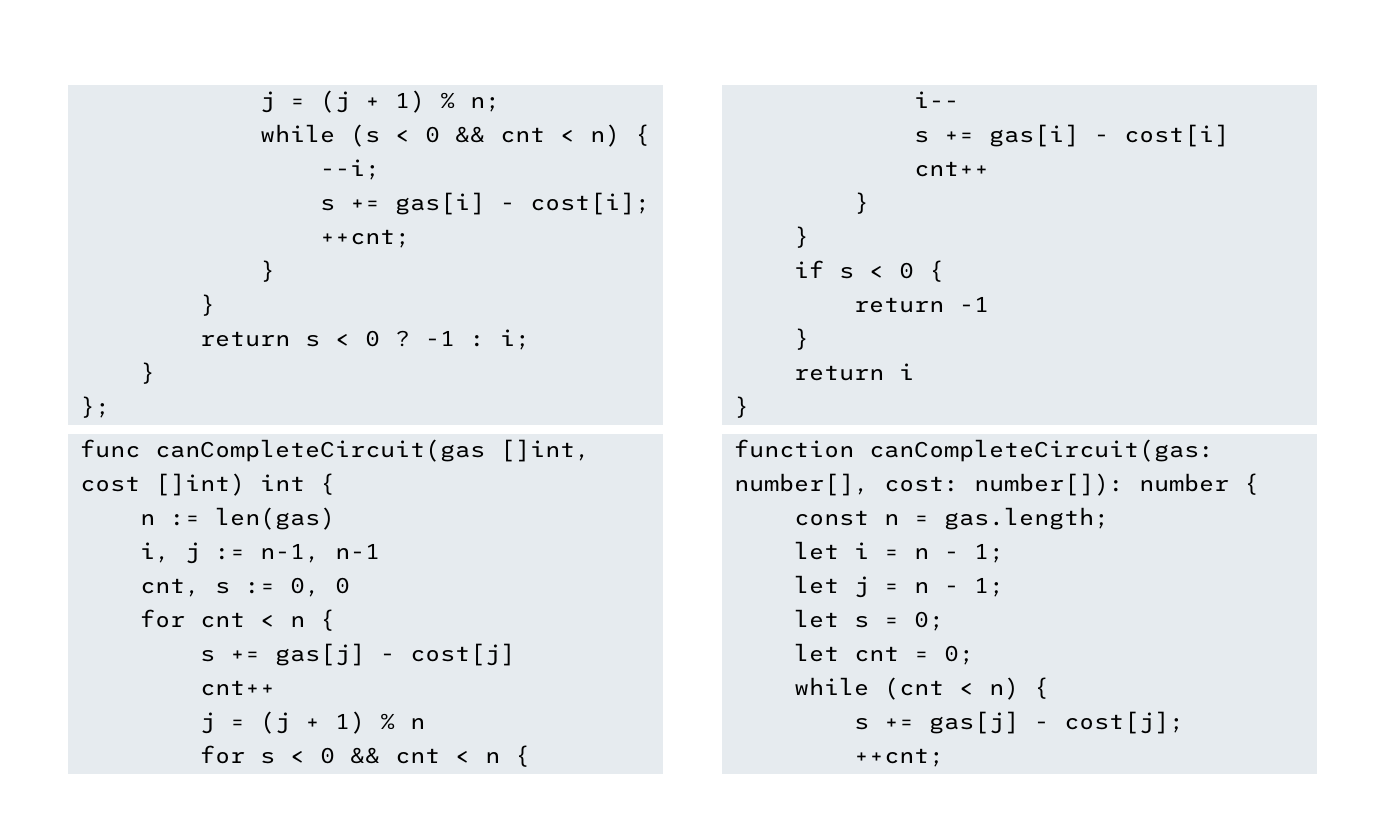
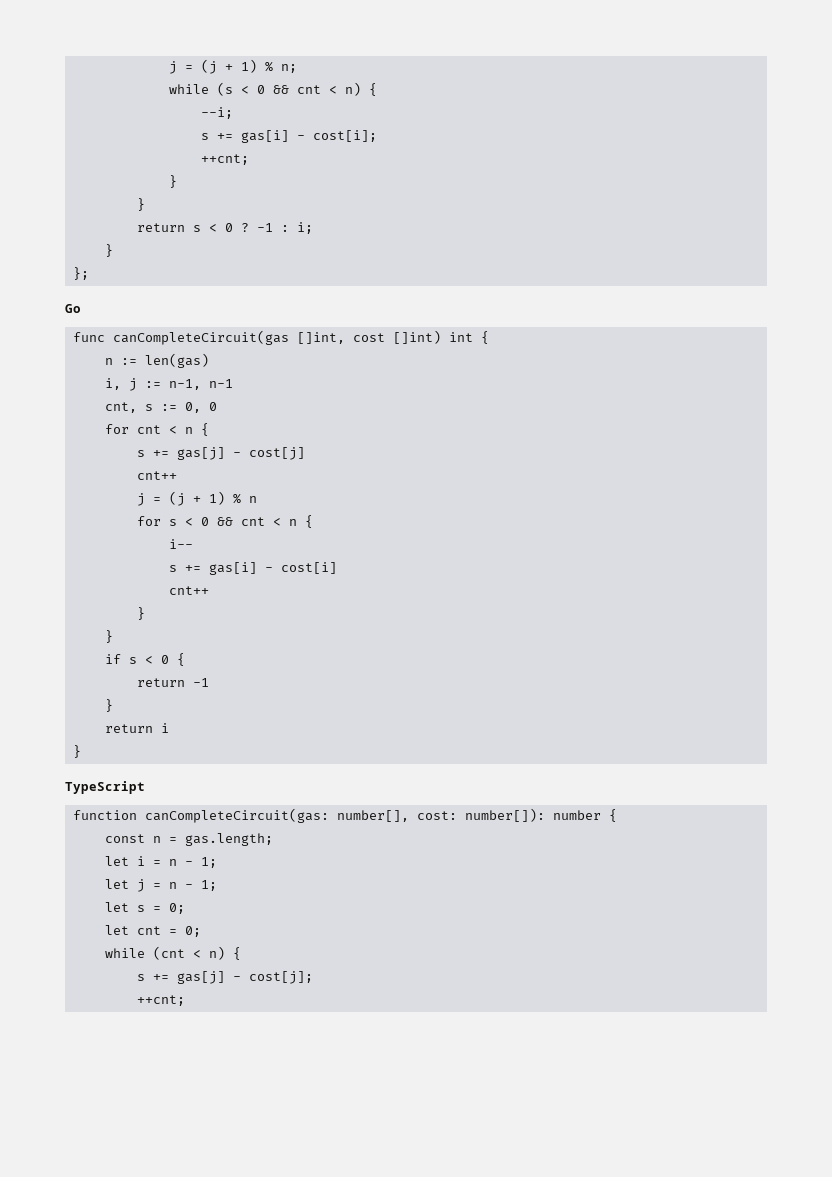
(111, 407) none -> [65,304,81,313] // Go
(750, 407) none -> [65,781,145,794] // TypeScript

